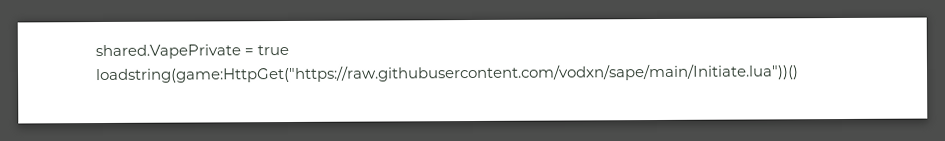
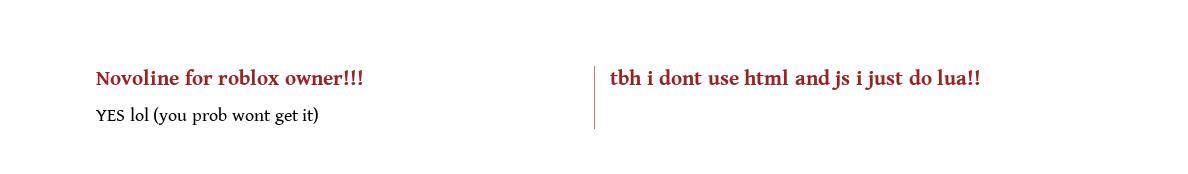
[95,44,290,60] [95,63,799,84] shared.VapePrivate = true loadstring(game:HttpGet("https://raw.githubusercontent.com/vodxn/sape/main/Initiate.lua"))() -> [96,69,364,85] [96,107,320,125] [610,69,982,90] Novoline for roblox owner!!! // YES lol (you prob wont get it) // tbh i dont use html and js i just do lua!!

